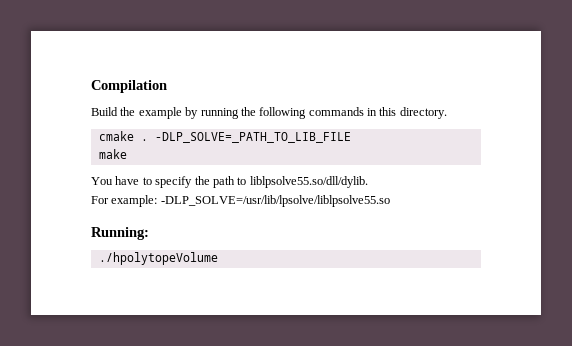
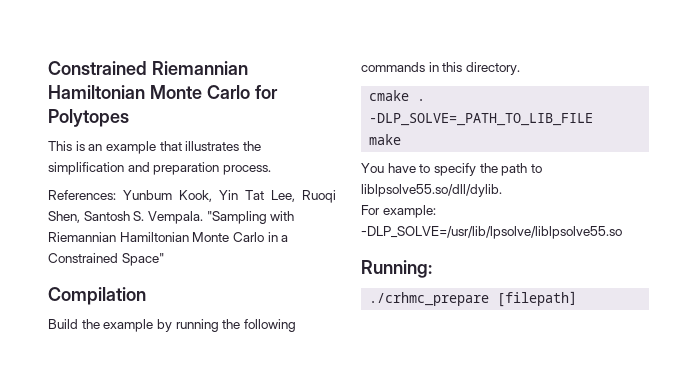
(91, 86) none -> [48,61,248,75] [48,85,278,99] [48,109,129,127] [48,141,261,154] [48,162,271,175] [48,190,336,203] [48,211,295,224] [48,232,289,242] [48,253,164,266] Constrained Riemannian Hamiltonian Monte Carlo for Polytopes // This is an example that illustrates the simplification and preparation process. // References: Yunbum Kook, Yin Tat Lee, Ruoqi Shen, Santosh S. Vempala. "Sampling with Riemannian Hamiltonian Monte Carlo in a Constrained Space" //
[98,252,218,265] ./hpolytopeVolume -> [369,291,578,307] ./crhmc_prepare [filepath]

